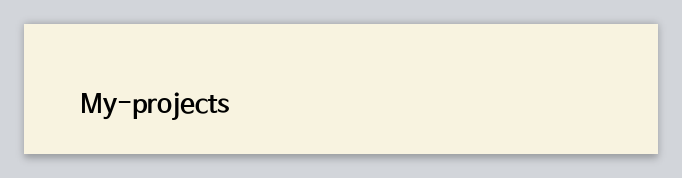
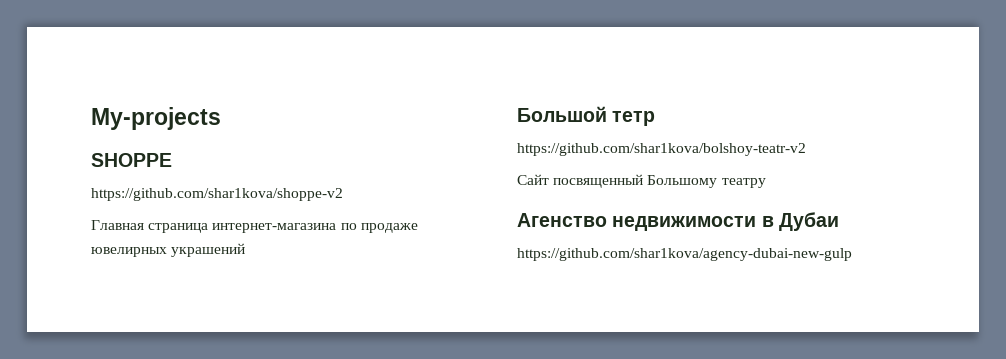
(229, 106) none -> [91,153,172,167] [91,188,343,201] [91,220,418,233] [91,243,246,257] [517,106,656,126] [517,143,806,156] [517,174,766,188] [517,212,839,231] [517,248,852,261] // SHOPPE // https://github.com/shar1kova/shoppe-v2 // Главная страница интернет-магазина по продаже ювелирных украшений // Большой тетр // https://github.com/shar1kova/bolshoy-teatr-v2 // Сайт посвященный Большому театру // Агенство недвижимости в Дубаи // https://github.com/shar1kova/agency-dubai-new-gulp

